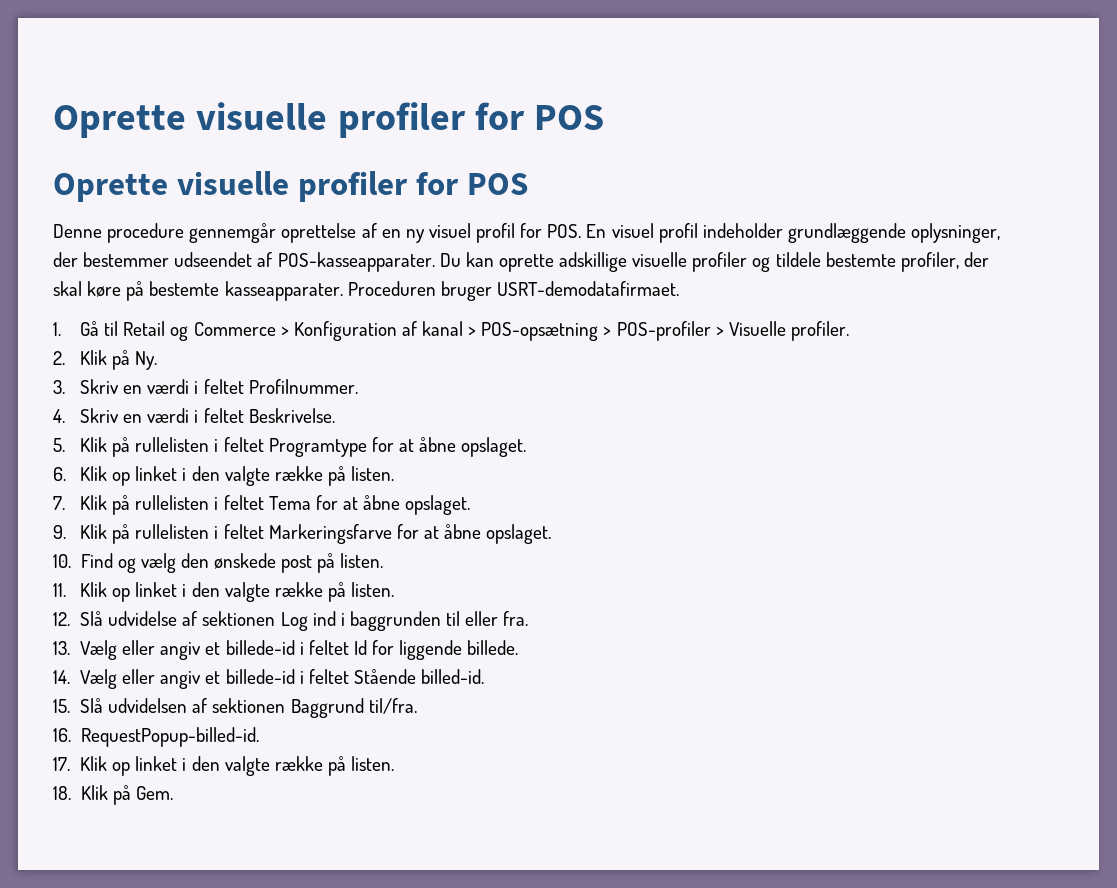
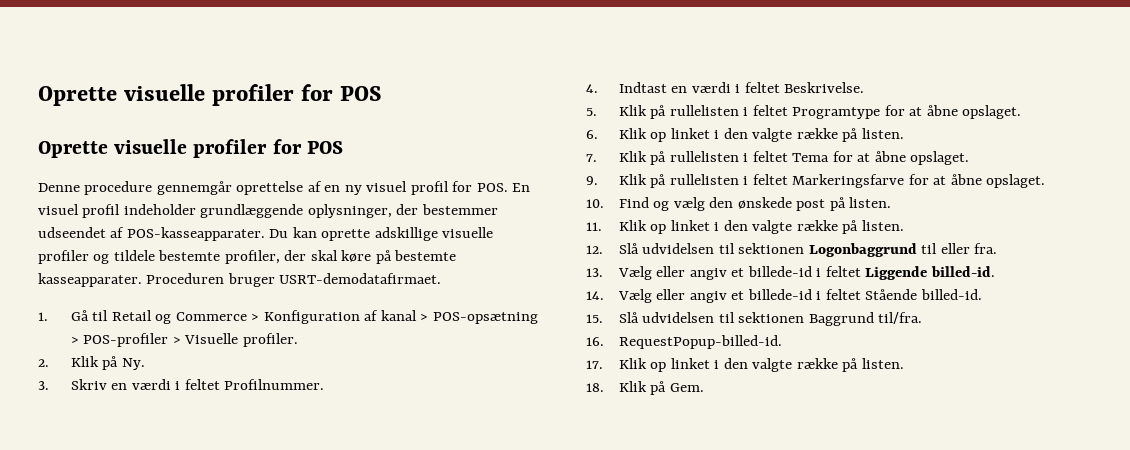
[79,408,119,423] Skriv -> [618,82,667,93] Indtast
[108,611,441,631] udvidelse af sektionen Log ind i baggrunden -> [642,243,917,257] udvidelsen til sektionen Logonbaggrund
[353,640,519,660] Id for liggende billede. -> [865,266,995,280] Liggende billed-id.
[192,698,208,713] af -> [718,312,735,323] til

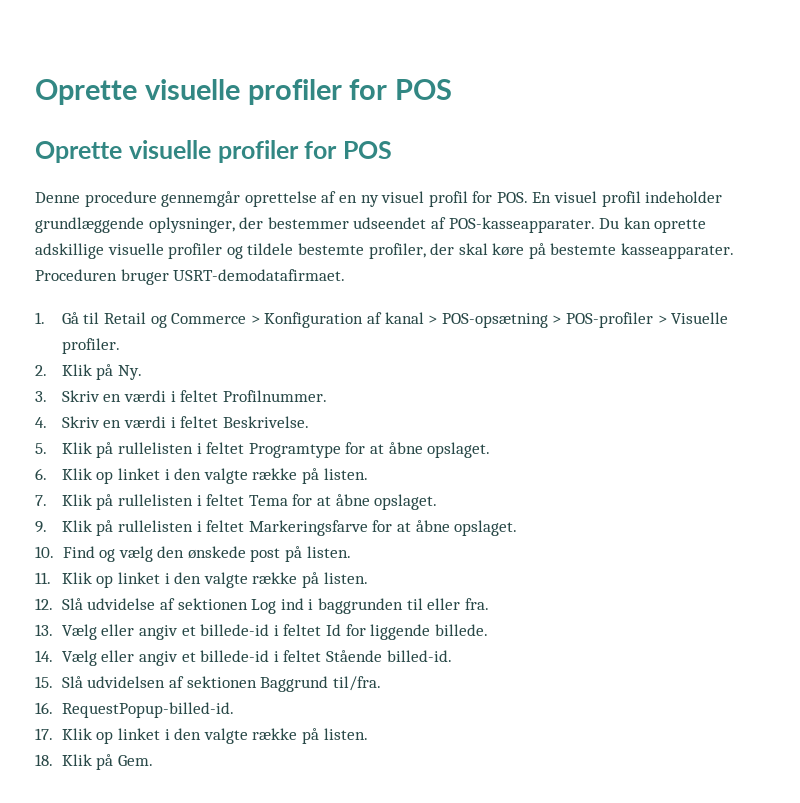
[618,82,667,93] Indtast -> [61,416,100,428] Skriv
[642,243,917,257] udvidelsen til sektionen Logonbaggrund -> [87,598,404,614] udvidelse af sektionen Log ind i baggrunden
[865,266,995,280] Liggende billed-id. -> [326,624,488,640] Id for liggende billede.
[718,312,735,323] til -> [169,676,185,688] af

